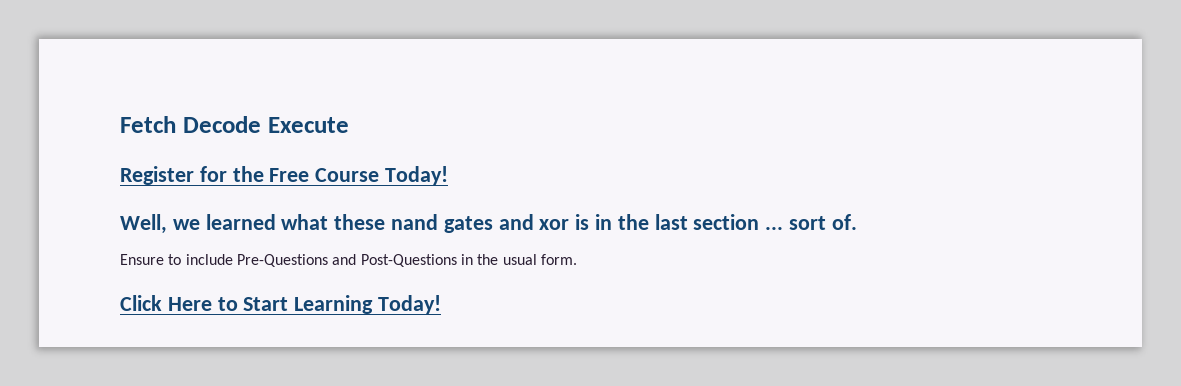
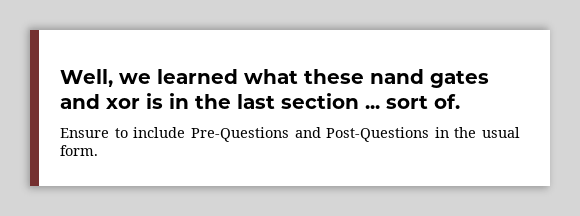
[120,116,349,133] [120,166,449,185] Fetch Decode Execute // Register for the Free Course Today! // -> (60, 78) none
[120,295,442,314] // Click Here to Start Learning Today! -> (98, 150) none

